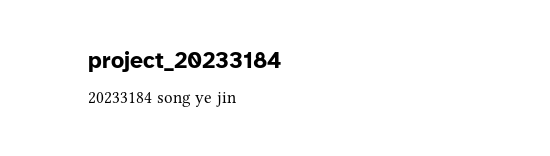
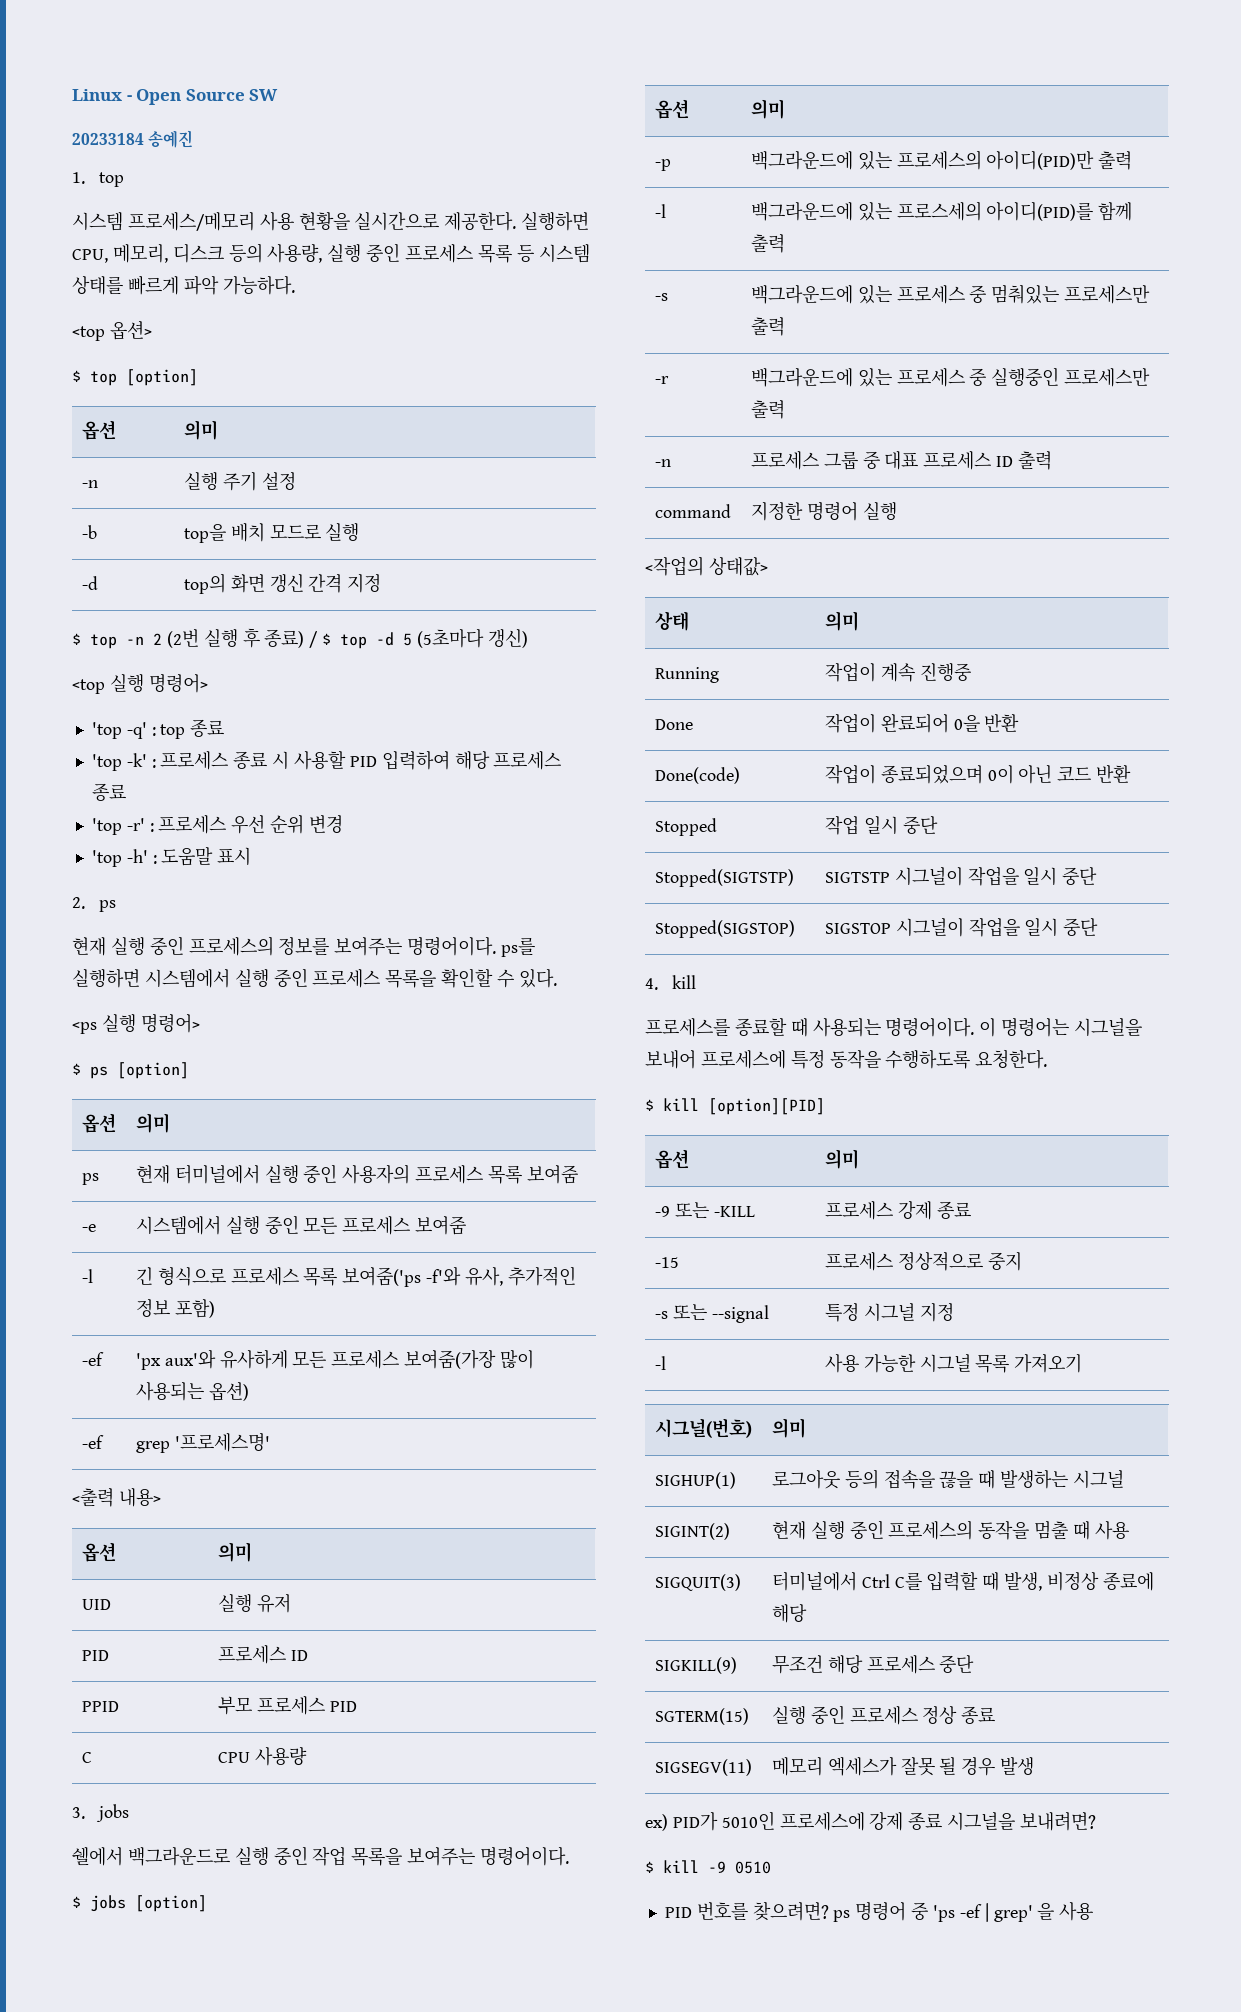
[88,51,281,72] [88,92,236,107] project_20233184 // 20233184 song ye jin -> [72,89,279,105] [72,130,194,148] [72,172,125,187] [72,211,590,231] [72,243,590,263] [72,275,295,295] [72,321,152,341] [72,369,198,386] [81,420,116,440] [183,420,218,440] [81,480,98,488] [183,472,296,491] [81,525,97,539] [183,523,360,543] [81,576,98,590] [183,573,382,594] [72,628,528,649] [72,673,208,694] [91,719,225,739] [91,751,562,771] [91,783,126,801] [91,815,343,835] [91,847,252,867] [72,897,117,912] [72,936,536,957] [72,968,557,988] [72,1013,200,1034] [72,1062,189,1079] [81,1113,116,1133] [135,1113,170,1133] [81,1173,99,1185] [135,1164,578,1184] [81,1224,96,1232] [135,1215,467,1235] [81,1269,93,1283] [135,1266,576,1287] [135,1299,215,1318] [81,1352,104,1366] [135,1349,534,1370] [135,1382,249,1401] [81,1435,104,1449] [135,1432,270,1453] [72,1488,161,1507] [81,1542,116,1562] [217,1542,252,1562] [81,1599,111,1610] [217,1594,291,1613] [81,1650,109,1661] [217,1645,308,1664] [81,1701,119,1712] [217,1696,357,1715] [81,1752,92,1763] [217,1747,307,1766] [72,1804,130,1822] [72,1846,570,1866] [72,1895,207,1912] [654,99,689,119] [750,99,785,119] [654,159,671,171] [750,150,1133,170] [654,204,666,218] [750,201,1133,221] [750,234,785,253] [654,293,668,301] [750,284,1151,304] [750,317,785,336] [654,376,669,384] [750,367,1151,387] [750,400,785,419] [654,459,671,467] [750,451,1052,470] [654,504,731,518] [750,501,897,521] [645,556,768,576] [654,611,689,631] [824,611,859,631] [654,667,719,683] [824,663,971,682] [654,719,693,730] [824,714,1020,733] [654,767,740,784] [824,765,1132,784] [654,818,717,836] [824,816,938,835] [654,869,794,887] [824,867,1098,886] [654,920,795,938] [824,918,1099,937] [645,975,697,990] [645,1017,1143,1037] [645,1049,1048,1069] [645,1098,825,1115] [654,1149,689,1169] [824,1149,859,1169] [654,1202,755,1218] [824,1200,971,1220] [654,1257,679,1268] [824,1251,1022,1271] [654,1304,769,1323] [824,1302,954,1322] [654,1356,666,1370] [824,1354,1083,1373] [654,1418,752,1438] [771,1418,806,1438] [654,1472,736,1489] [771,1469,1124,1489] [654,1523,730,1540] [771,1520,1129,1540] [654,1574,741,1591] [771,1571,1154,1591] [771,1604,807,1623] [654,1657,737,1674] [771,1655,975,1674] [654,1708,749,1725] [771,1705,996,1725] [654,1759,752,1776] [771,1756,1035,1776] [645,1811,1097,1831] [645,1860,771,1874] [664,1901,1094,1922] Linux - Open Source SW // 20233184 송예진 // 1. top // 시스템 프로세스/메모리 사용 현황을 실시간으로 제공한다. 실행하면 CPU, 메모리, 디스크 등의 사용량, 실행 중인 프로세스 목록 등 시스템 상태를 빠르게 파악 가능하다. // <top 옵션> // $ top [option] // 옵션 | 의미 // -n | 실행 주기 설정 // -b | top을 배치 모드로 실행 // -d | top의 화면 갱신 간격 지정 // $ top -n 2 (2번 실행 후 종료) / $ top -d 5 (5초마다 갱신) // <top 실행 명령어> // 'top -q' : top 종료 // 'top -k' : 프로세스 종료 시 사용할 PID 입력하여 해당 프로세스 종료 // 'top -r' : 프로세스 우선 순위 변경 // 'top -h' : 도움말 표시 // 2. ps // 현재 실행 중인 프로세스의 정보를 보여주는 명령어이다. ps를 실행하면 시스템에서 실행 중인 프로세스 목록을 확인할 수 있다. // <ps 실행 명령어> // $ ps [option] // 옵션 | 의미 // ps | 현재 터미널에서 실행 중인 사용자의 프로세스 목록 보여줌 // -e | 시스템에서 실행 중인 모든 프로세스 보여줌 // -l | 긴 형식으로 프로세스 목록 보여줌('ps -f'와 유사, 추가적인 정보 포함) // -ef | 'px aux'와 유사하게 모든 프로세스 보여줌(가장 많이 사용되는 옵션) // -ef | grep '프로세스명' // <출력 내용> // 옵션 | 의미 // UID | 실행 유저 // PID | 프로세스 ID // PPID | 부모 프로세스 PID // C | CPU 사용량 // 3. jobs // 쉘에서 백그라운드로 실행 중인 작업 목록을 보여주는 명령어이다. // $ jobs [option] // 옵션 | 의미 // -p | 백그라운드에 있는 프로세스의 아이디(PID)만 출력 // -l | 백그라운드에 있는 프로스세의 아이디(PID)를 함께 출력 // -s | 백그라운드에 있는 프로세스 중 멈춰있는 프로세스만 출력 // -r | 백그라운드에 있는 프로세스 중 실행중인 프로세스만 출력 // -n | 프로세스 그룹 중 대표 프로세스 ID 출력 // command | 지정한 명령어 실행 // <작업의 상태값> // 상태 | 의미 // Running | 작업이 계속 진행중 // Done | 작업이 완료되어 0을 반환 // Done(code) | 작업이 종료되었으며 0이 아닌 코드 반환 // Stopped | 작업 일시 중단 // Stopped(SIGTSTP) | SIGTSTP 시그널이 작업을 일시 중단 // Stopped(SIGSTOP) | SIGSTOP 시그널이 작업을 일시 중단 // 4. kill // 프로세스를 종료할 때 사용되는 명령어이다. 이 명령어는 시그널을 보내어 프로세스에 특정 동작을 수행하도록 요청한다. // $ kill [option][PID] // 옵션 | 의미 // -9 또는 -KILL | 프로세스 강제 종료 // -15 | 프로세스 정상적으로 중지 // -s 또는 --signal | 특정 시그널 지정 // -l | 사용 가능한 시그널 목록 가져오기 // 시그널(번호) | 의미 // SIGHUP(1) | 로그아웃 등의 접속을 끊을 때 발생하는 시그널 // SIGINT(2) | 현재 실행 중인 프로세스의 동작을 멈출 때 사용 // SIGQUIT(3) | 터미널에서 Ctrl C를 입력할 때 발생, 비정상 종료에 해당 // SIGKILL(9) | 무조건 해당 프로세스 중단 // SGTERM(15) | 실행 중인 프로세스 정상 종료 // SIGSEGV(11) | 메모리 엑세스가 잘못 될 경우 발생 // ex) PID가 5010인 프로세스에 강제 종료 시그널을 보내려면? // $ kill -9 0510 // PID 번호를 찾으려면? ps 명령어 중 'ps -ef | grep' 을 사용

